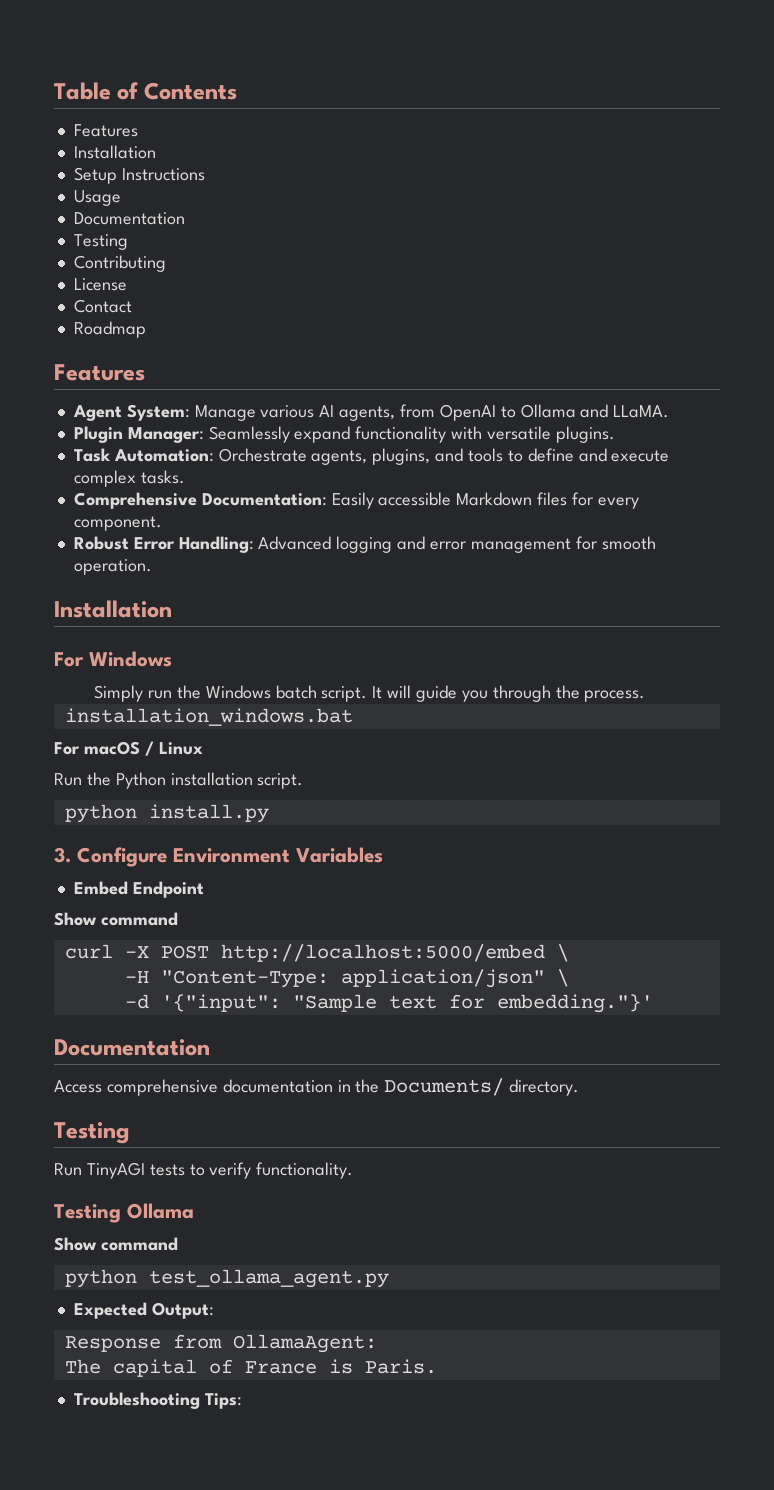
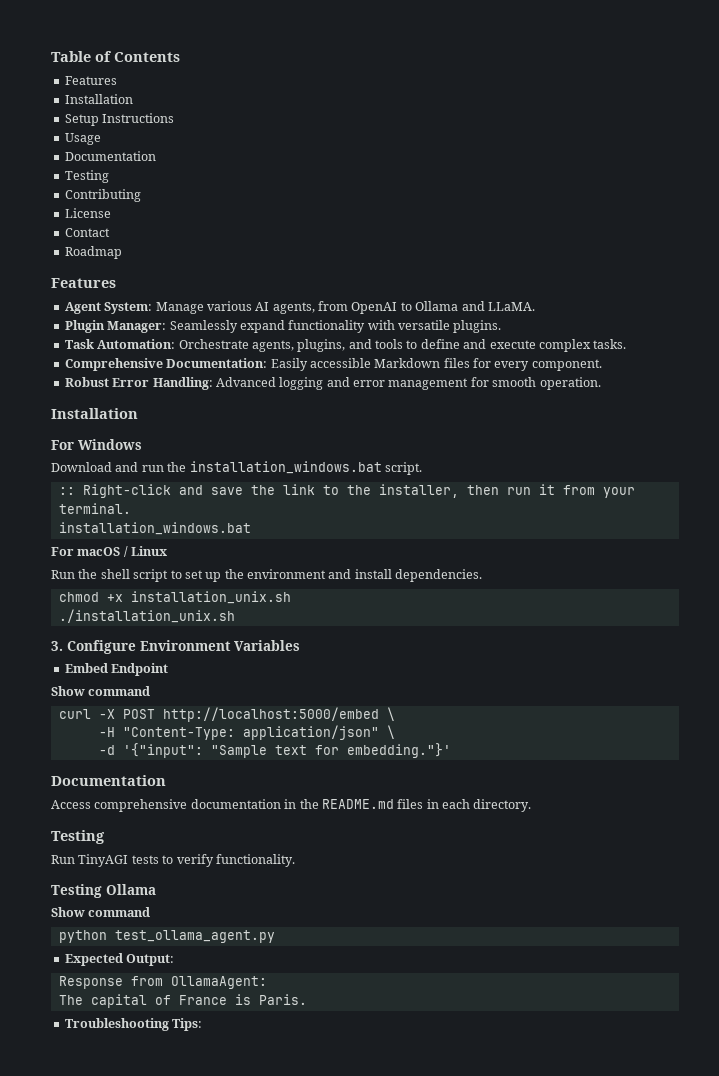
[94,685,646,702] Simply run the Windows batch script. It will guide you through the process. -> [51,461,422,475] [58,484,635,498] [58,503,131,514] Download and run the installation_windows.bat script. // :: Right-click and save the link to the installer, then run it from your terminal.
[115,772,304,789] [64,804,269,823] Python installation script. // python install.py -> [100,569,483,582] [58,591,291,604] [58,609,235,623] shell script to set up the environment and install dependencies. // chmod +x installation_unix.sh // ./installation_unix.sh
[384,1078,505,1096] Documents/ -> [321,799,470,809] README.md files in each

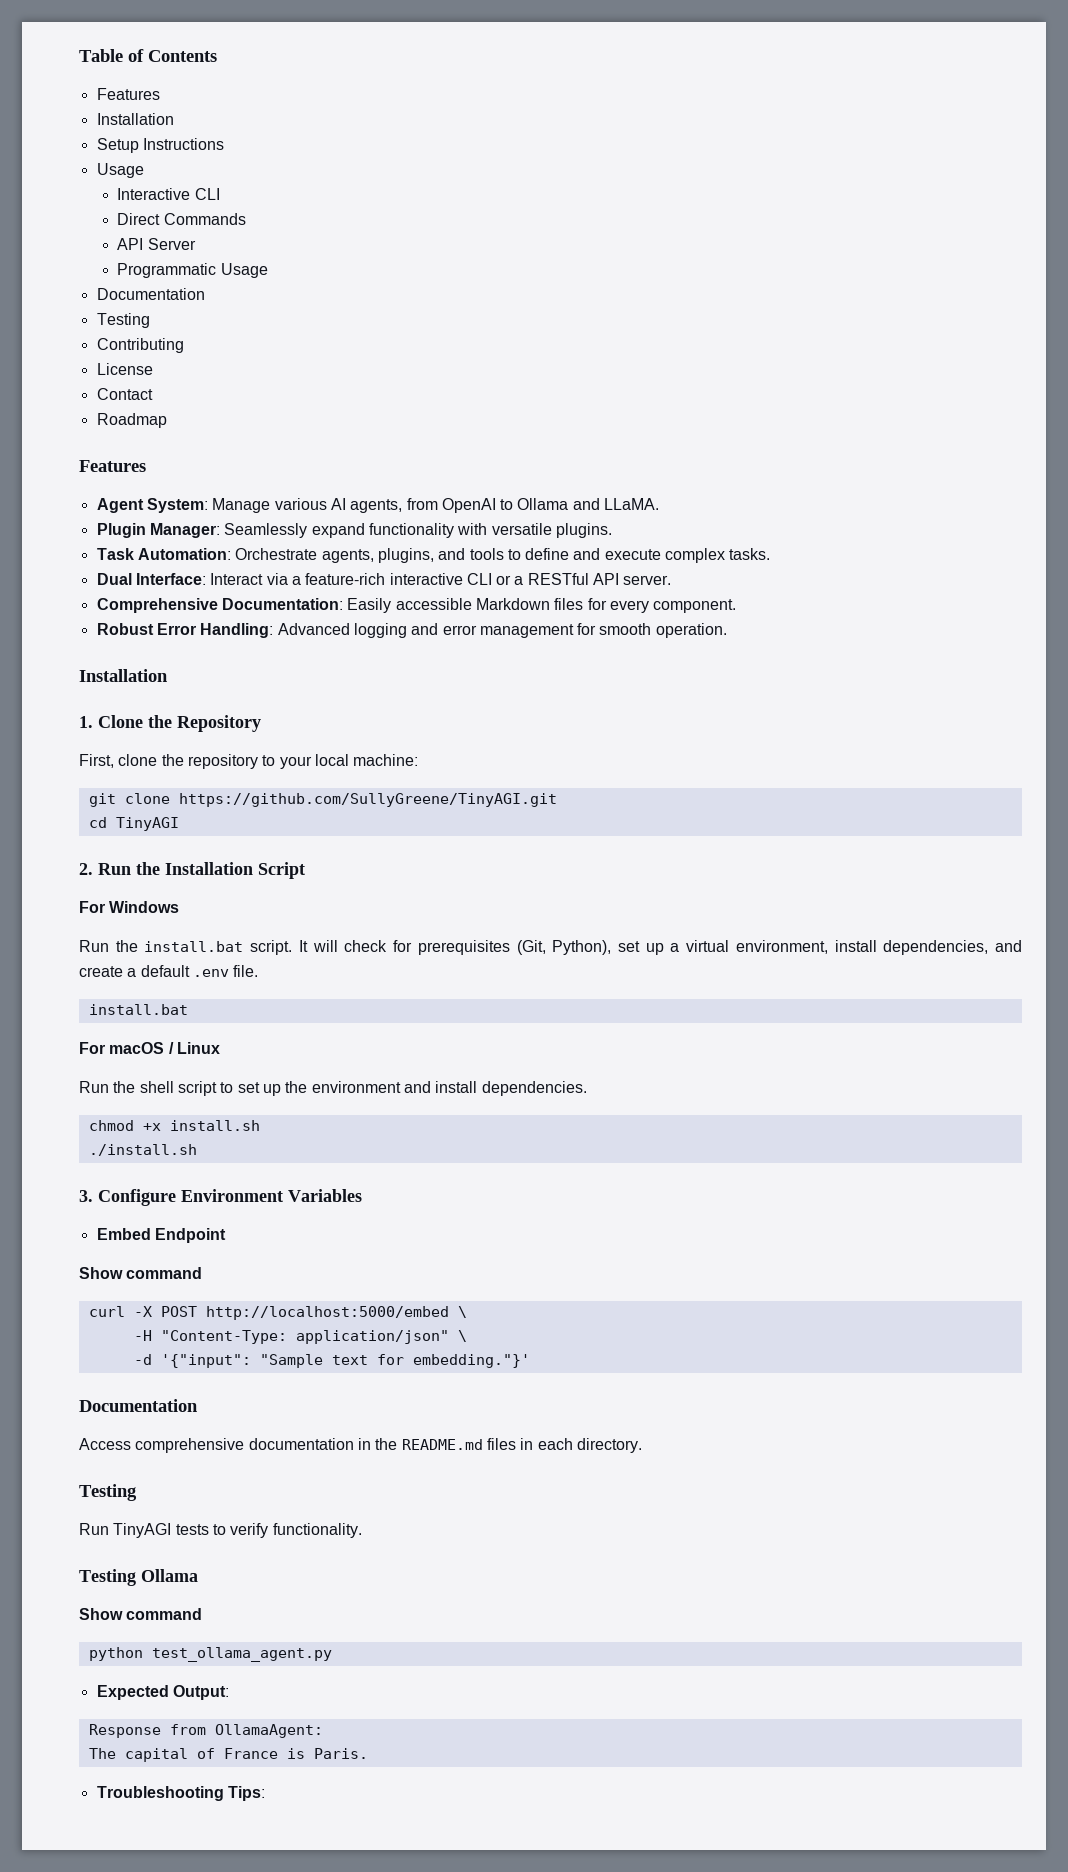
(101, 139) none -> [117,188,220,200] [117,213,246,225] [117,238,196,250] [117,263,268,278] // Interactive CLI // Direct Commands // API Server // Programmatic Usage
(627, 344) none -> [96,573,672,585] // Dual Interface: Interact via a feature-rich interactive CLI or a RESTful API server.
[51,439,142,450] [51,461,422,475] [58,484,635,498] [58,503,131,514] [58,522,251,535] For Windows // Download and run the installation_windows.bat script. // :: Right-click and save the link to the installer, then run it from your terminal. // installation_windows.bat -> [79,715,261,732] [79,754,419,769] [88,793,557,807] [88,817,179,831] [79,862,305,879] [79,901,180,913] [79,940,1022,955] [79,965,259,977] [88,1004,188,1015] 1. Clone the Repository // First, clone the repository to your local machine: // git clone https://github.com/SullyGreene/TinyAGI.git // cd TinyAGI // 2. Run the Installation Script // For Windows // Run the install.bat script. It will check for prerequisites (Git, Python), set up a virtual environment, install dependencies, and create a default .env file. // install.bat
[130,591,291,604] [58,609,235,623] installation_unix.sh // ./installation_unix.sh -> [169,1120,260,1131] [88,1144,197,1156] install.sh // ./install.sh

